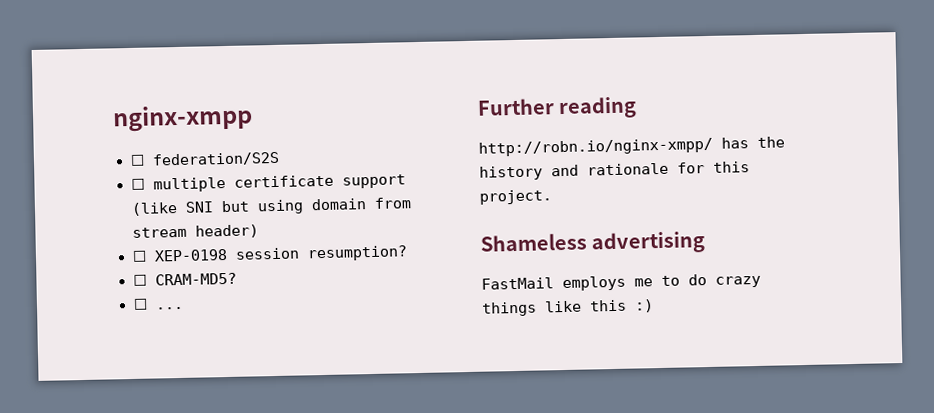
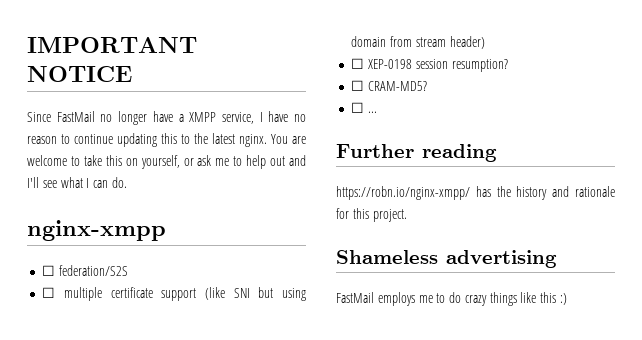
(112, 118) none -> [27,37,197,53] [27,66,132,82] [27,111,306,125] [27,133,306,147] [27,155,306,169] [27,177,127,188] IMPORTANT NOTICE // Since FastMail no longer have a XMPP service, I have no reason to continue updating this to the latest nginx. You are welcome to take this on yourself, or ask me to help out and I'll see what I can do. //
[478,137,713,157] http://robn.io/nginx-xmpp/ -> [336,186,470,200] https://robn.io/nginx-xmpp/

